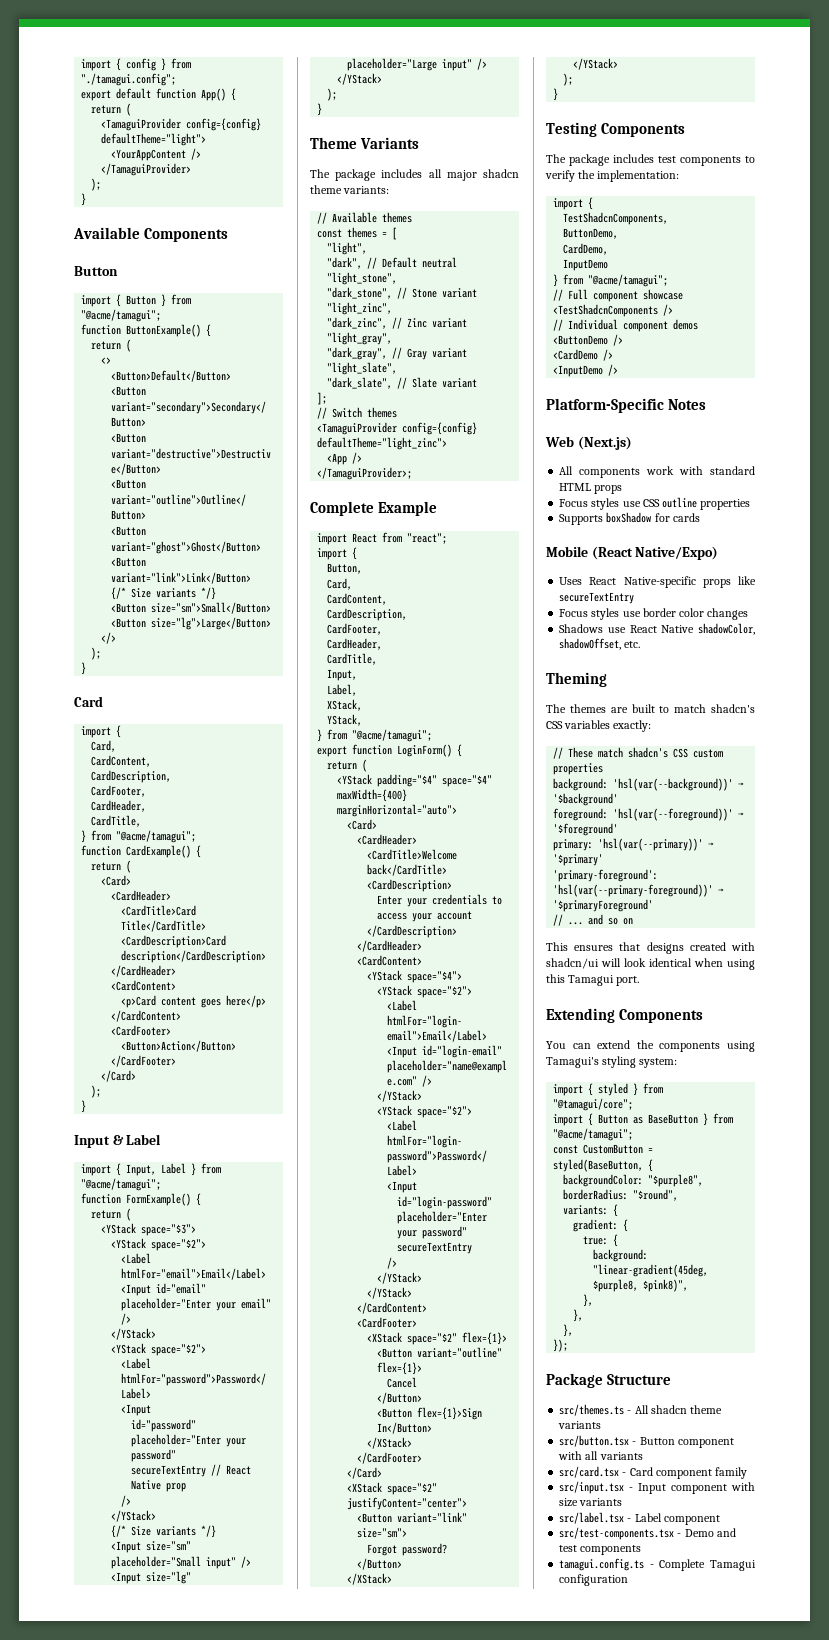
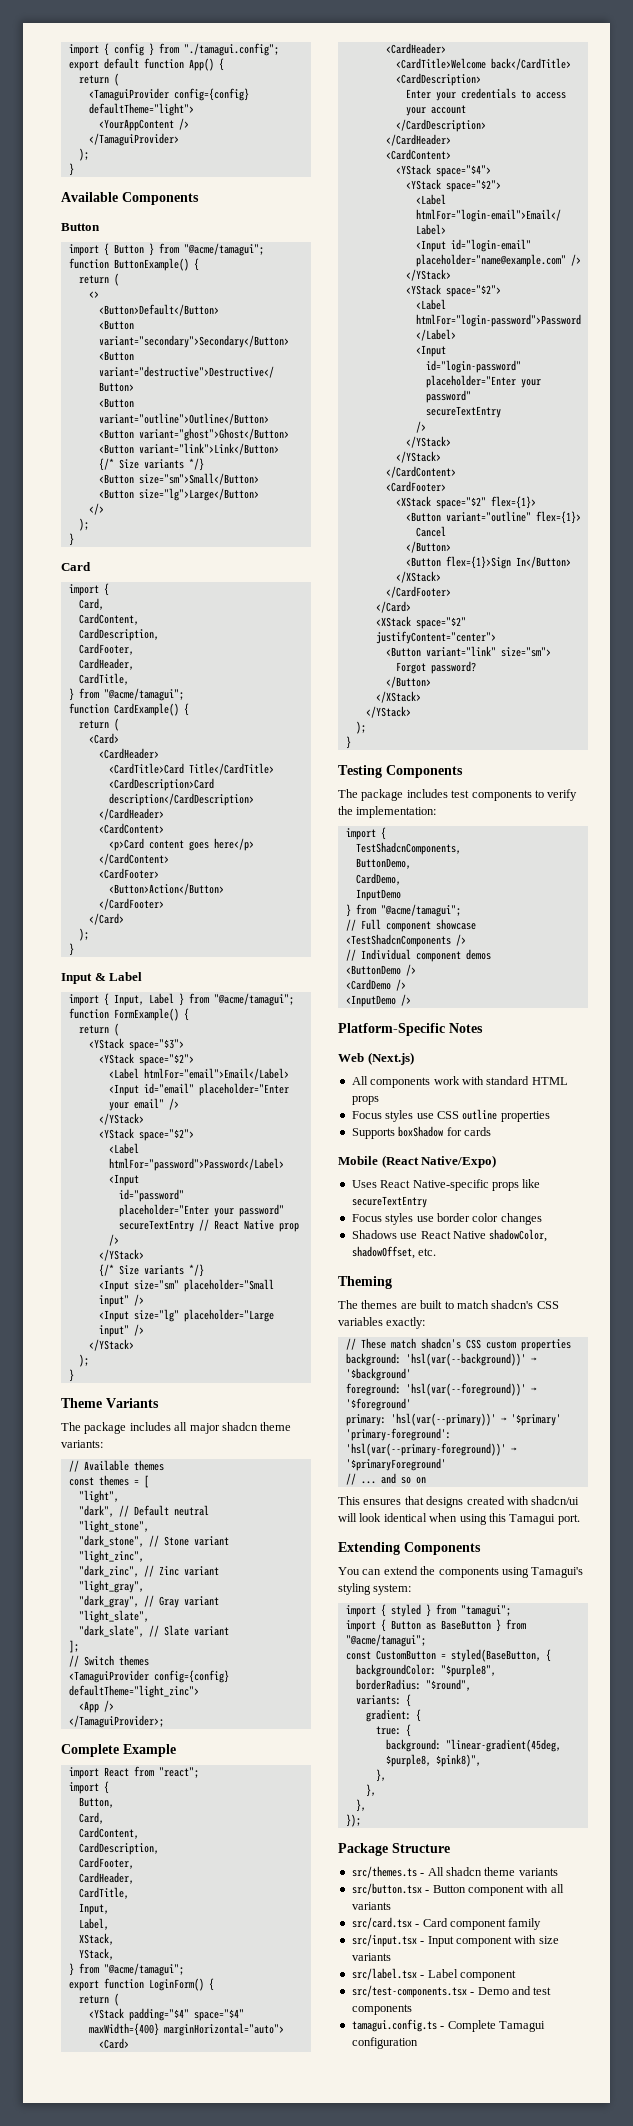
[553,1098,634,1111] "@tamagui/core"; -> [460,1605,511,1617] "tamagui";

